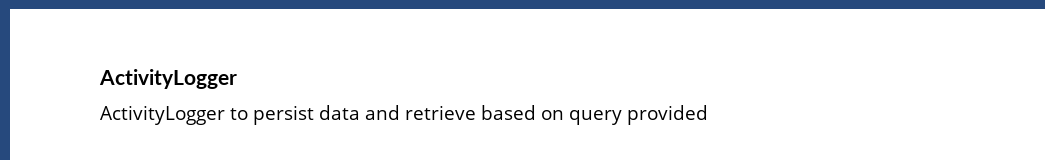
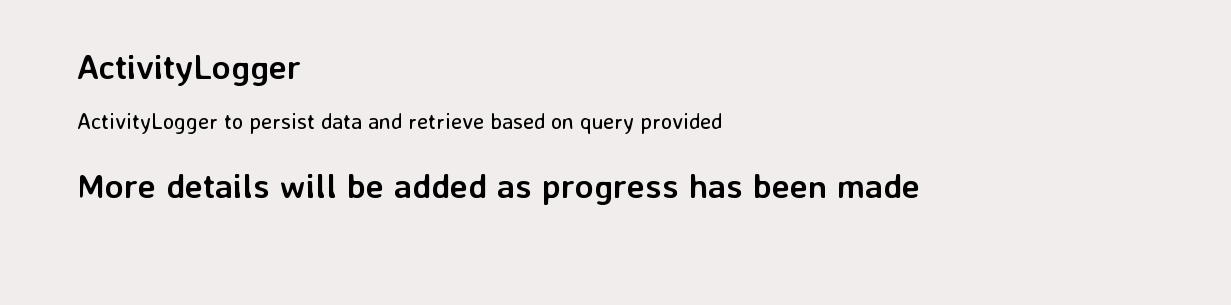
(708, 115) none -> [77,174,920,205] // More details will be added as progress has been made

